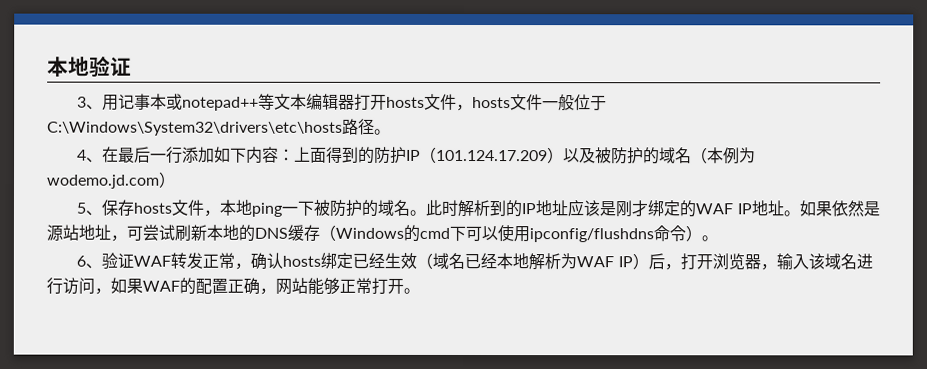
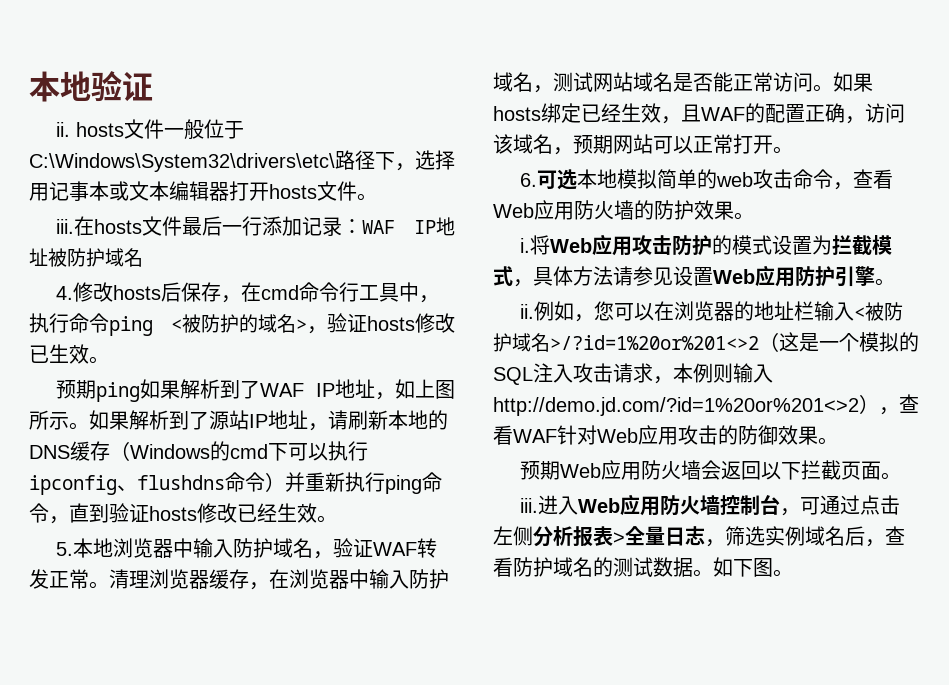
[77,96,104,110] 3、 -> [56,119,245,139] [29,150,455,172] ii. hosts文件一般位于C:\Windows\System32\drivers\etc\路径下，选择
[182,93,276,111] notepad++等 -> (129, 191) none
[456,94,608,112] [47,118,391,136] [77,146,757,165] [46,171,176,189] [76,199,880,218] [46,224,175,242] ，hosts文件一般位于C:\Windows\System32\drivers\etc\hosts路径。 // 4、在最后一行添加如下内容：上面得到的防护IP（101.124.17.209）以及被防护的域名（本例为wodemo.jd.com） // 5、保存hosts文件，本地ping一下被防护的域名。此时解析到的IP地址应该是刚才绑定的WAF IP地址。如果依然是源站地址，可尝试 -> [357,193,377,201] [56,216,455,236] [29,248,143,267] [56,282,440,303] [29,313,455,336] [29,344,109,364] [56,379,455,402] [29,410,348,431] 。 // iii.在hosts文件最后一行添加记录：WAF IP地址被防护域名 // 4.修改hosts后保存，在cmd命令行工具中，执行命令ping <被防护的域名>，验证hosts修改已生效。 // 预期ping如果解析到了WAF IP地址，如上图所示。如果解析到了源站IP地址，请
[497,225,718,243] [76,252,873,271] [46,277,404,295] 使用ipconfig/flushdns命令）。 // 6、验证WAF转发正常，确认hosts绑定已经生效（域名已经本地解析为WAF IP）后，打开浏览器，输入该域名进行访问，如果WAF的配置正确，网站能够正常打开 -> [328,441,368,461] [29,472,442,495] [29,503,337,524] [56,538,438,559] [29,569,449,590] [493,72,873,93] [493,103,905,124] [493,134,793,155] [520,169,894,190] [493,200,754,220] [520,234,893,256] [493,265,895,287] [520,301,904,322] [493,332,919,352] [493,363,773,385] [493,394,919,416] [493,425,838,445] [520,460,902,480] [520,494,901,516] [493,526,905,547] [493,557,773,577] 执行ipconfig、flushdns命令）并重新执行ping命令，直到验证hosts修改已经生效。 // 5.本地浏览器中输入防护域名，验证WAF转发正常。清理浏览器缓存，在浏览器中输入防护域名，测试网站域名是否能正常访问。如果hosts绑定已经生效，且WAF的配置正确，访问该域名，预期网站可以正常打开。 // 6.可选本地模拟简单的web攻击命令，查看Web应用防火墙的防护效果。 // i.将Web应用攻击防护的模式设置为拦截模式，具体方法请参见设置Web应用防护引擎。 // ii.例如，您可以在浏览器的地址栏输入<被防护域名>/?id=1%20or%201<>2（这是一个模拟的SQL注入攻击请求，本例则输入http://demo.jd.com/?id=1%20or%201<>2），查看WAF针对Web应用攻击的防御效果。 // 预期Web应用防火墙会返回以下拦截页面。 // iii.进入Web应用防火墙控制台，可通过点击左侧分析报表>全量日志，筛选实例域名后，查看防护域名的测试数据。如下图

